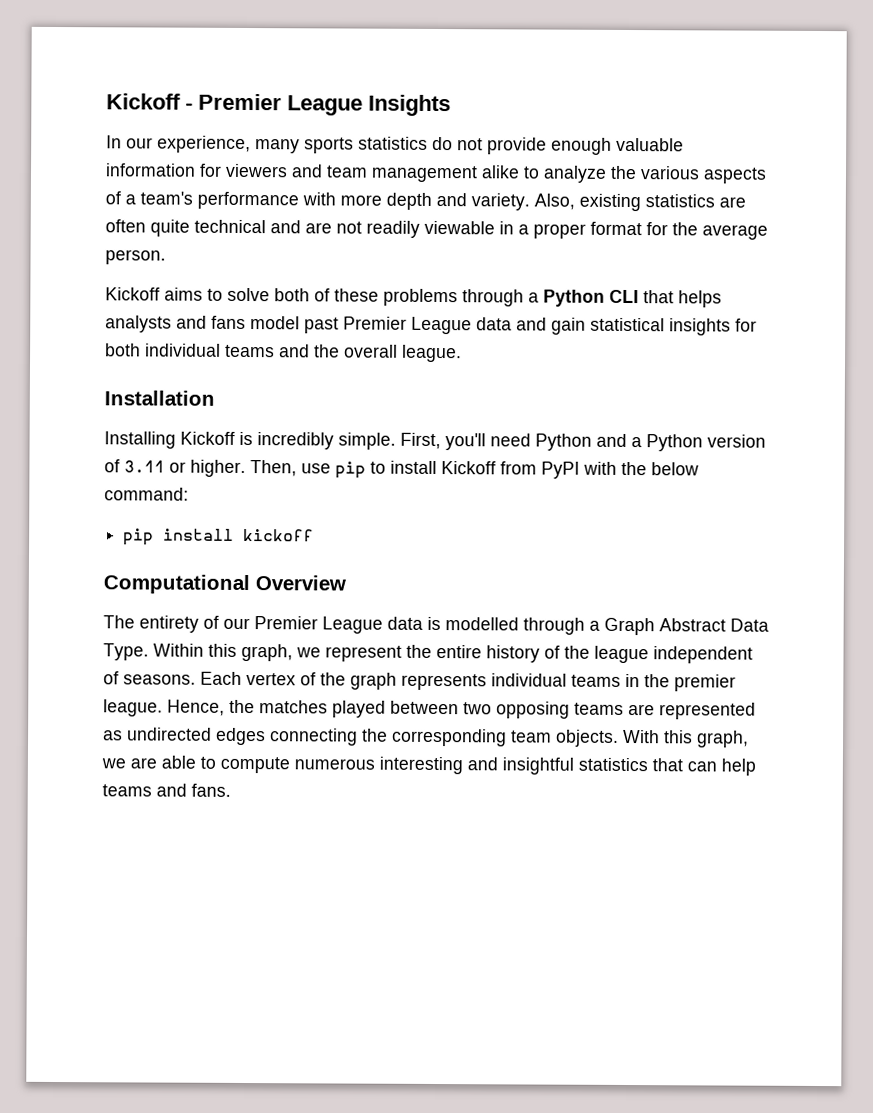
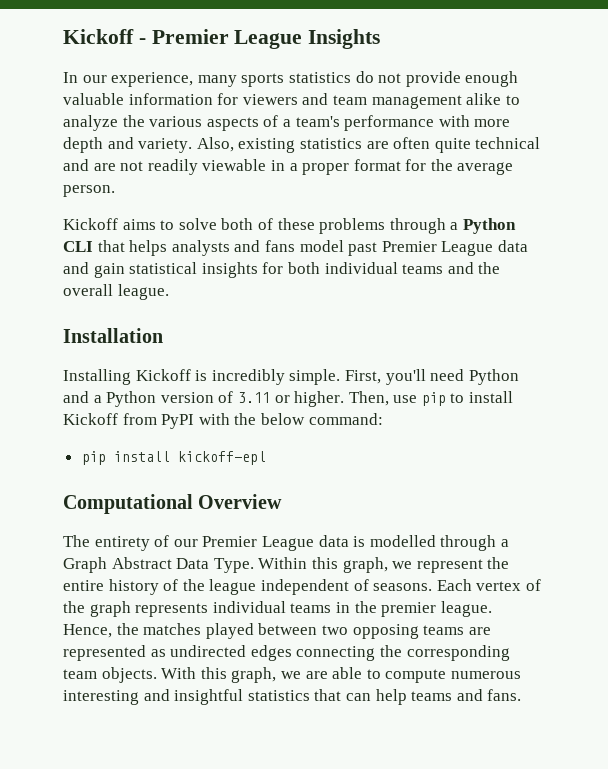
[243,528,315,542] kickoff -> [177,451,266,465] kickoff-epl

